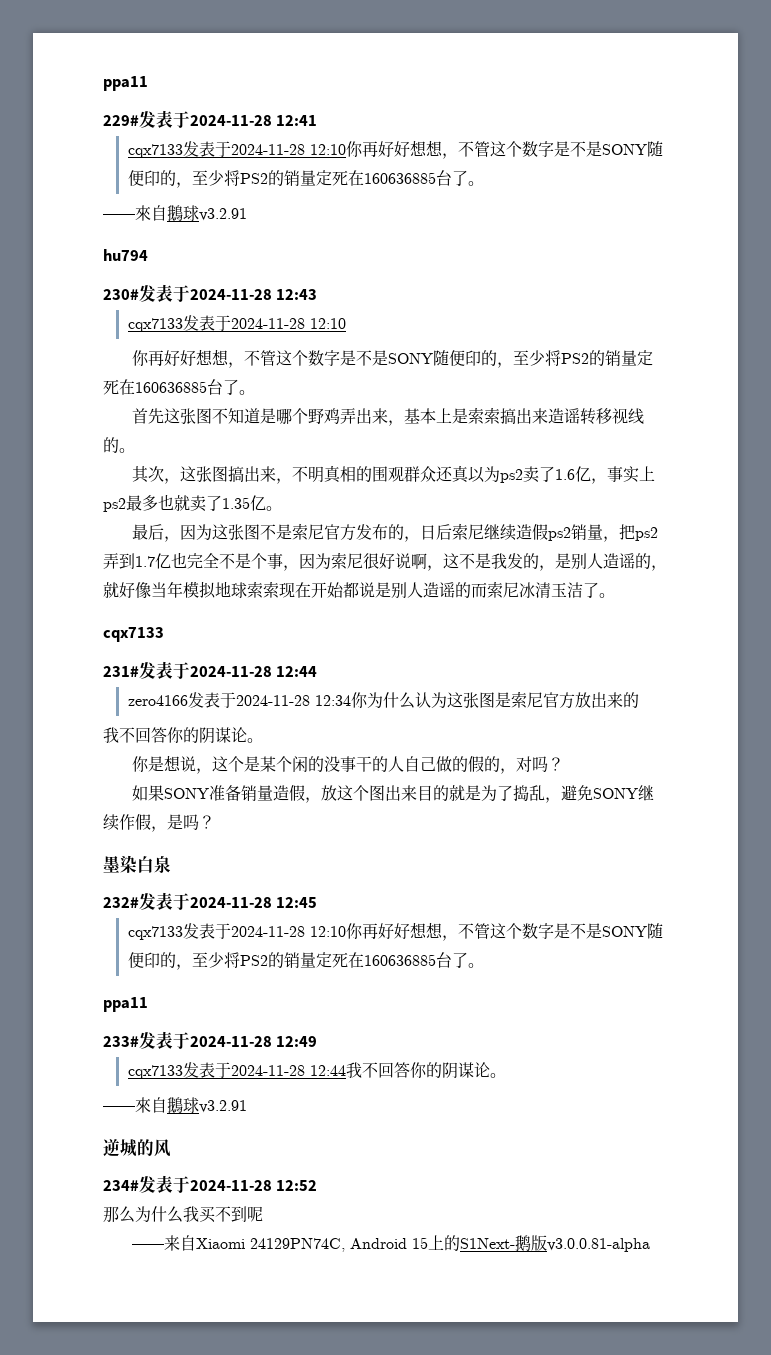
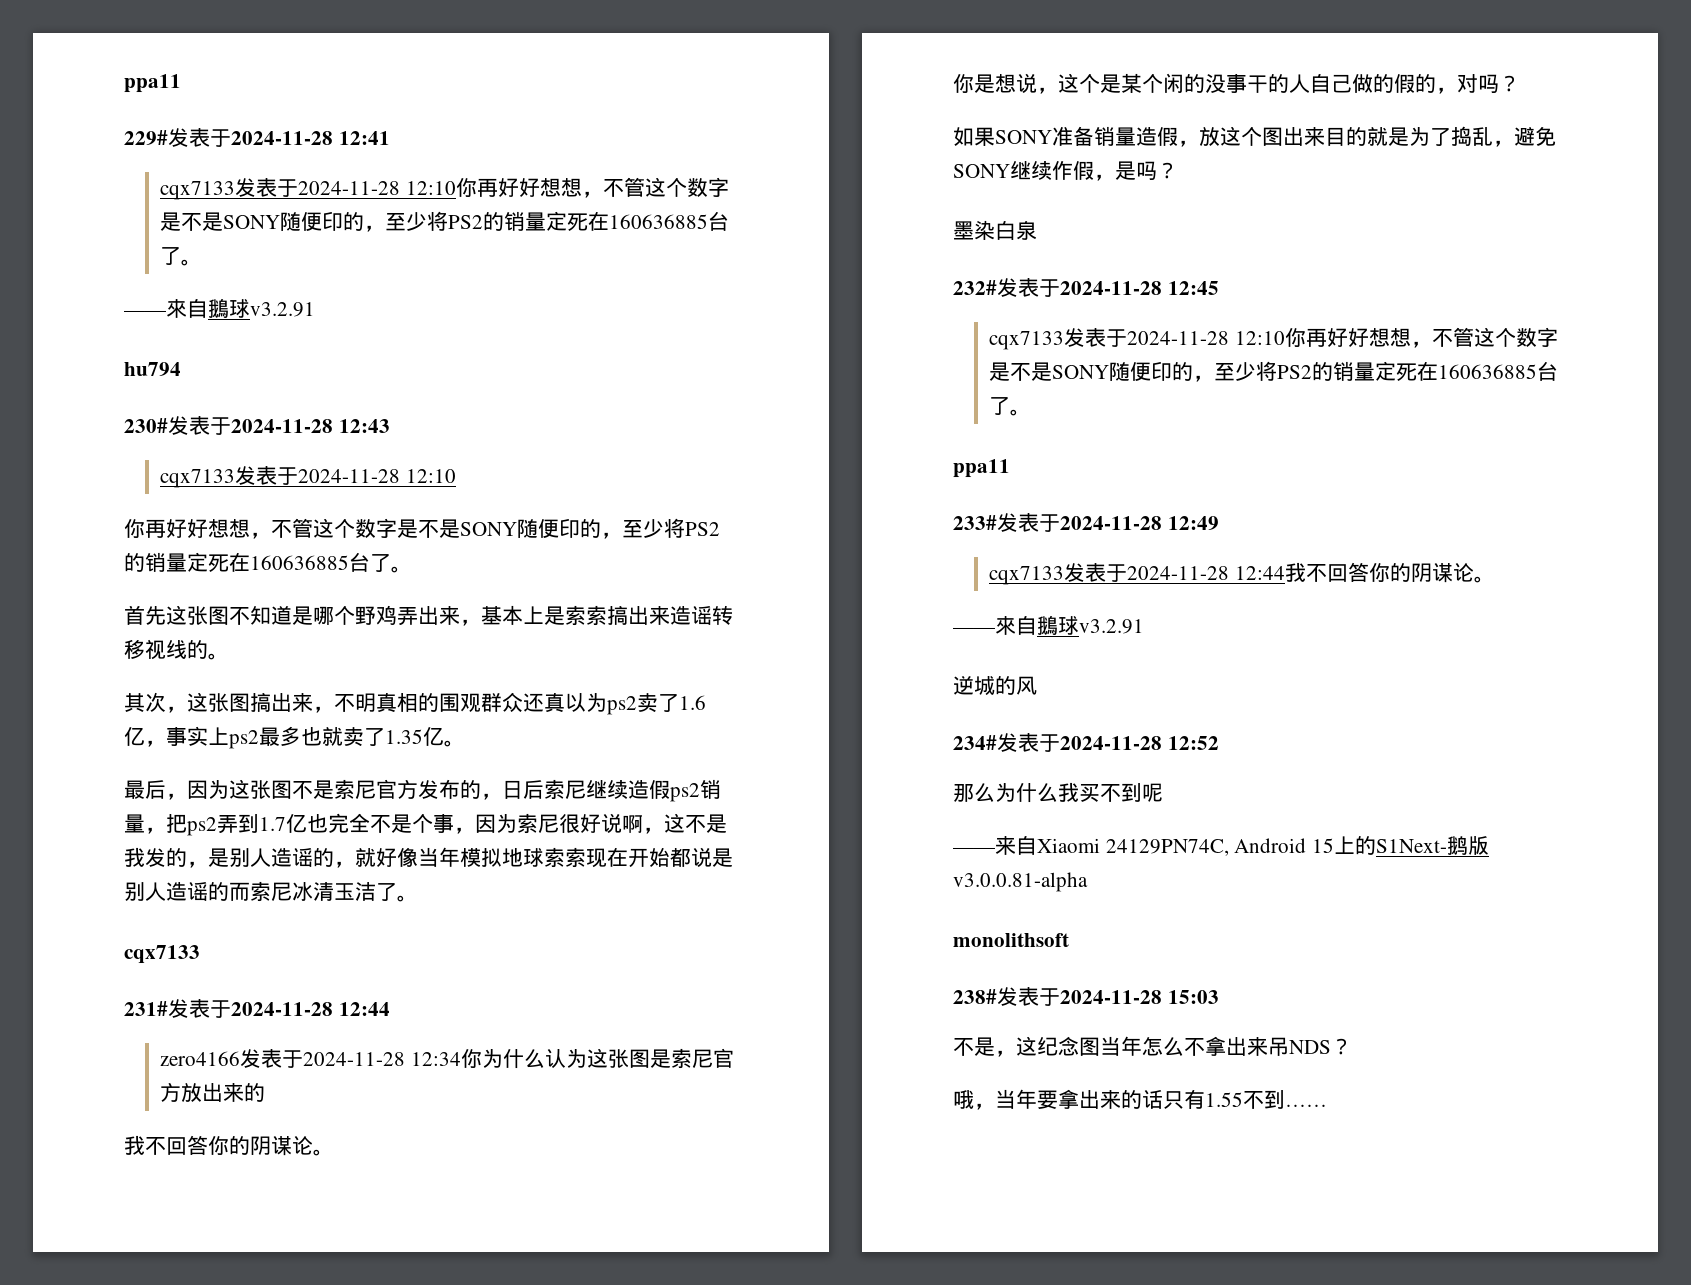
(651, 1245) none -> [953,933,1069,947] [953,987,1219,1006] [953,1036,1352,1057] [953,1089,1327,1110] // monolithsoft // 238#发表于2024-11-28 15:03 // 不是，这纪念图当年怎么不拿出来吊NDS？ // 哦，当年要拿出来的话只有1.55不到……

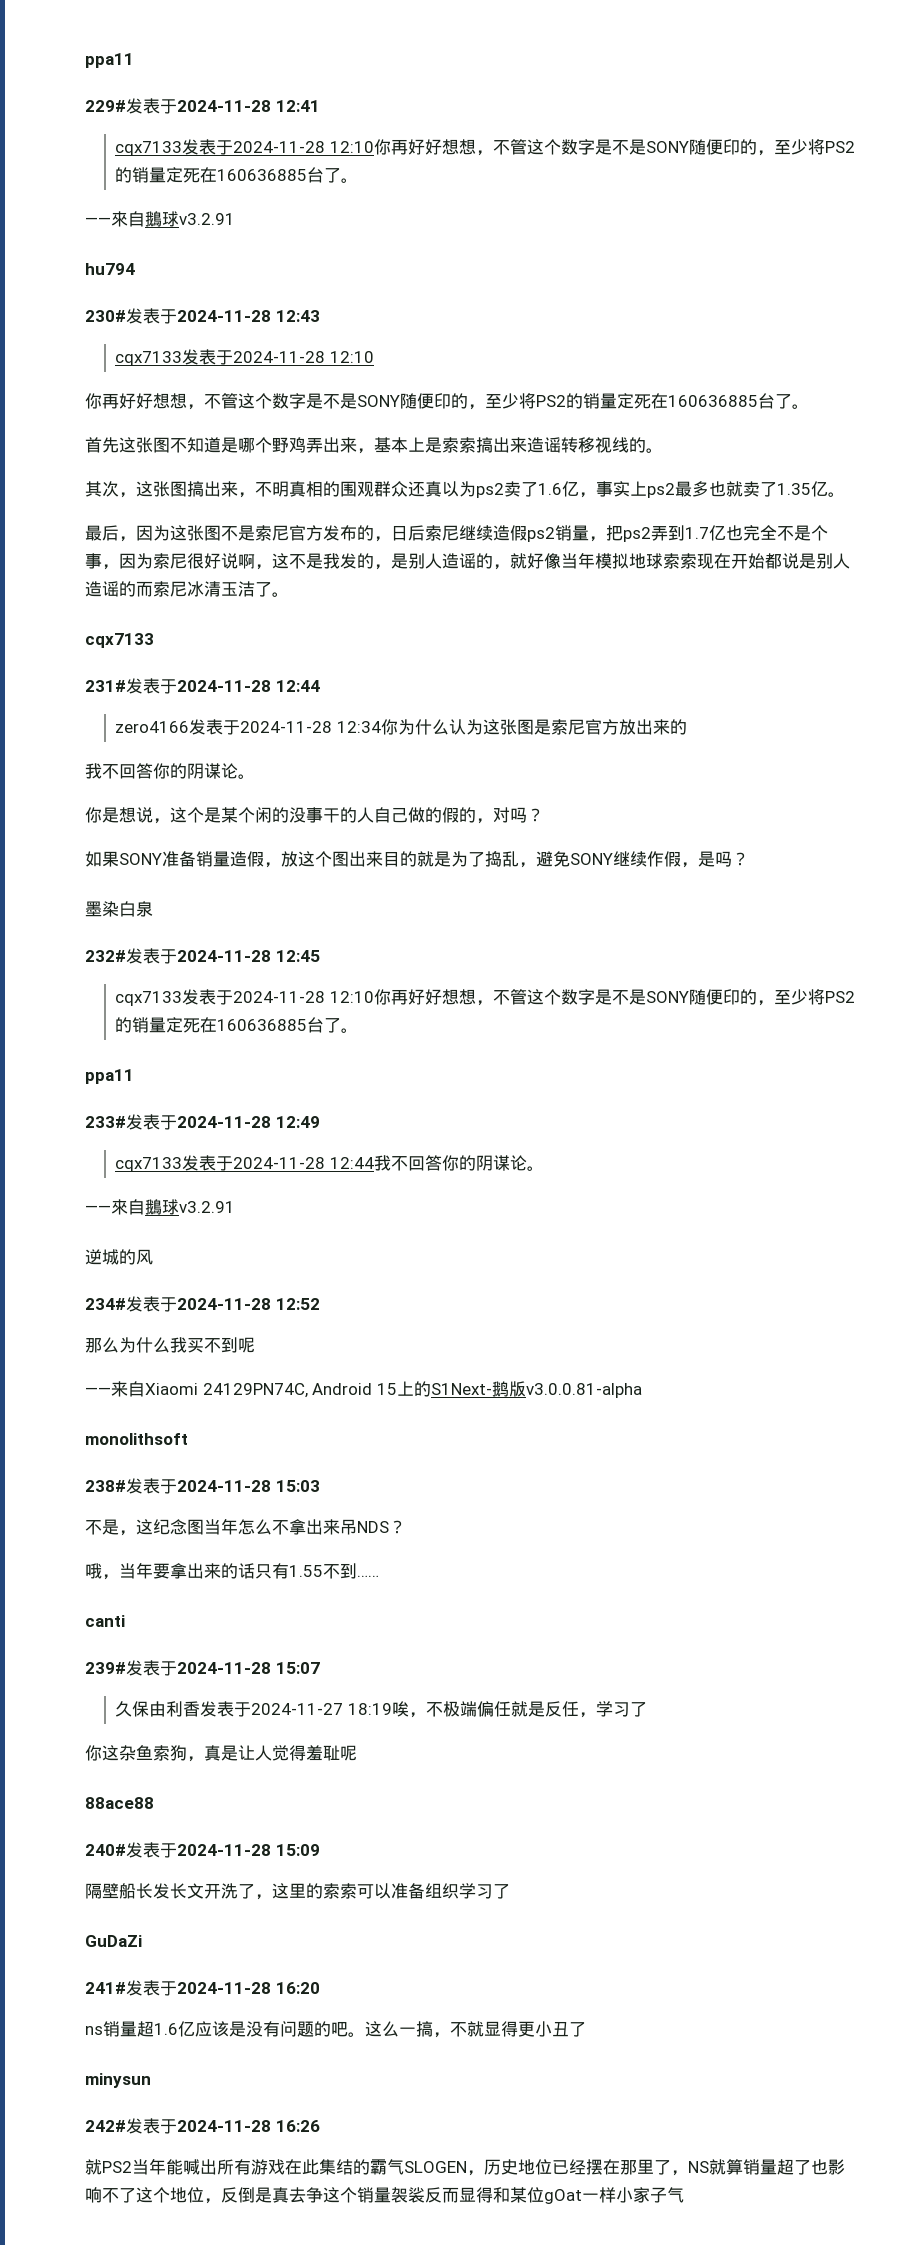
(1327, 1105) none -> [85,1615,125,1627] [85,1660,320,1676] [115,1701,648,1718] [85,1745,357,1762] [85,1797,154,1809] [85,1842,320,1858] [85,1883,510,1900] [85,1935,142,1947] [85,1980,320,1996] [85,2021,586,2038] [85,2073,151,2088] [85,2118,320,2134] [85,2158,845,2176] [85,2187,684,2204] // canti // 239#发表于2024-11-28 15:07 // 久保由利香发表于2024-11-27 18:19唉，不极端偏任就是反任，学习了 // 你这杂鱼索狗，真是让人觉得羞耻呢 // 88ace88 // 240#发表于2024-11-28 15:09 // 隔壁船长发长文开洗了，这里的索索可以准备组织学习了 // GuDaZi // 241#发表于2024-11-28 16:20 // ns销量超1.6亿应该是没有问题的吧。这么一搞，不就显得更小丑了 // minysun // 242#发表于2024-11-28 16:26 // 就PS2当年能喊出所有游戏在此集结的霸气SLOGEN，历史地位已经摆在那里了，NS就算销量超了也影响不了这个地位，反倒是真去争这个销量袈裟反而显得和某位gOat一样小家子气

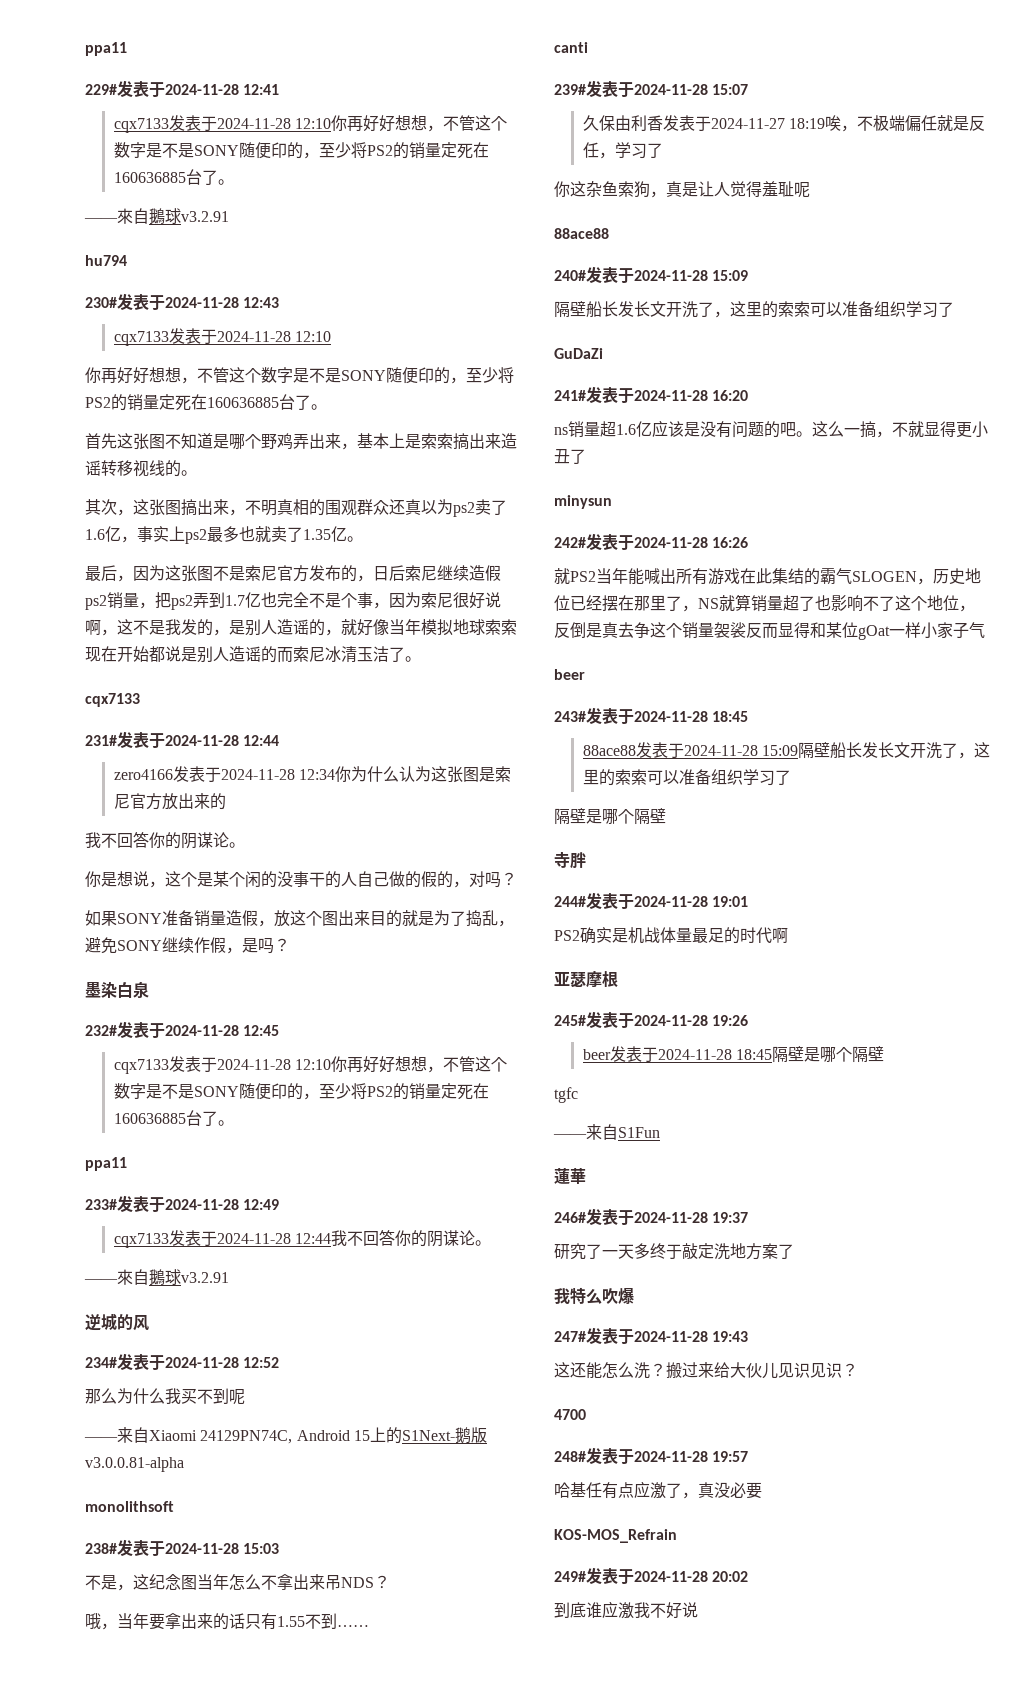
(684, 2195) none -> [554,669,585,680] [554,707,749,725] [582,742,990,759] [582,769,791,786] [554,808,666,825] [554,852,586,869] [554,892,749,910] [554,927,788,944] [554,971,618,988] [554,1011,749,1029] [582,1046,884,1063] [554,1087,578,1103] [553,1124,660,1140] [554,1168,586,1184] [554,1208,749,1226] [554,1243,794,1260] [554,1287,634,1304] [554,1327,749,1345] [554,1362,858,1379] [554,1409,586,1420] [554,1447,749,1465] [554,1481,762,1499] [554,1529,677,1543] [554,1567,749,1585] [554,1601,698,1619] // beer // 243#发表于2024-11-28 18:45 // 88ace88发表于2024-11-28 15:09隔壁船长发长文开洗了，这里的索索可以准备组织学习了 // 隔壁是哪个隔壁 // 寺胖 // 244#发表于2024-11-28 19:01 // PS2确实是机战体量最足的时代啊 // 亚瑟摩根 // 245#发表于2024-11-28 19:26 // beer发表于2024-11-28 18:45隔壁是哪个隔壁 // tgfc // ——来自S1Fun // 蓮華 // 246#发表于2024-11-28 19:37 // 研究了一天多终于敲定洗地方案了 // 我特么吹爆 // 247#发表于2024-11-28 19:43 // 这还能怎么洗？搬过来给大伙儿见识见识？ // 4700 // 248#发表于2024-11-28 19:57 // 哈基任有点应激了，真没必要 // KOS-MOS_Refrain // 249#发表于2024-11-28 20:02 // 到底谁应激我不好说

